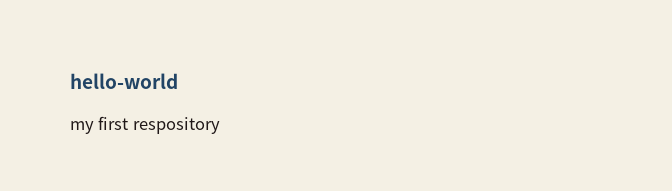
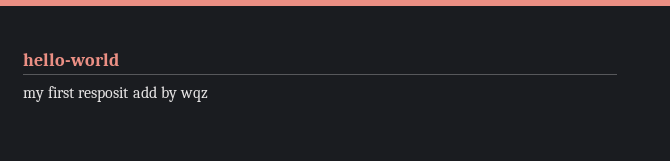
[132,117,220,134] respository -> [78,86,208,102] resposit add by wqz

